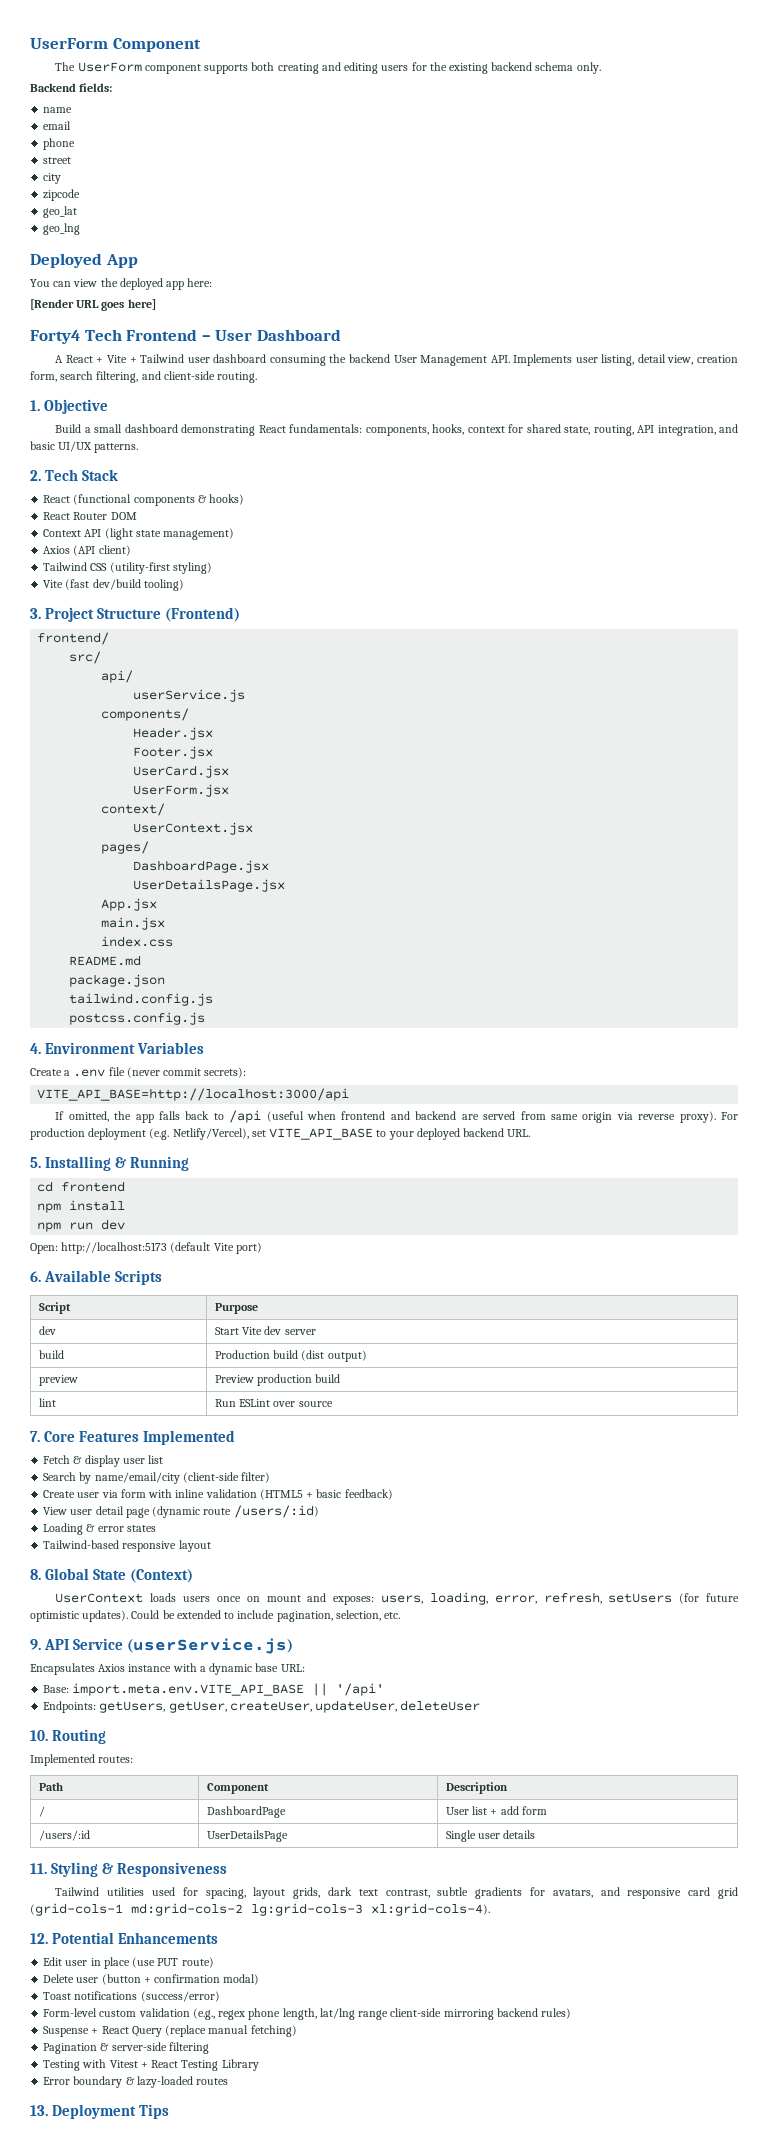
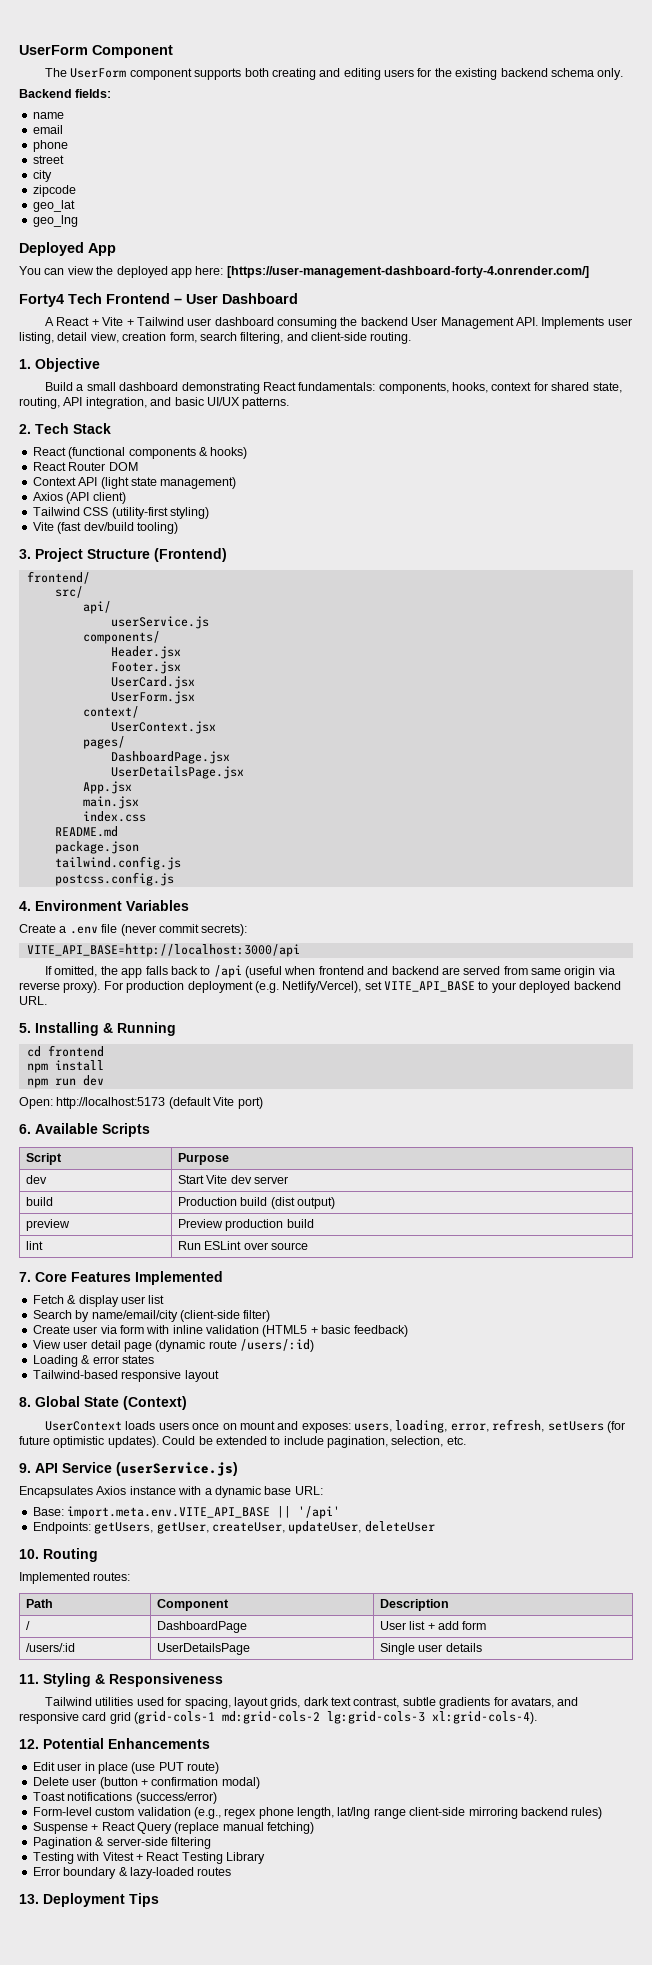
[30,299,156,311] // [Render URL goes here] -> [226,266,589,278] [https://user-management-dashboard-forty-4.onrender.com/]

